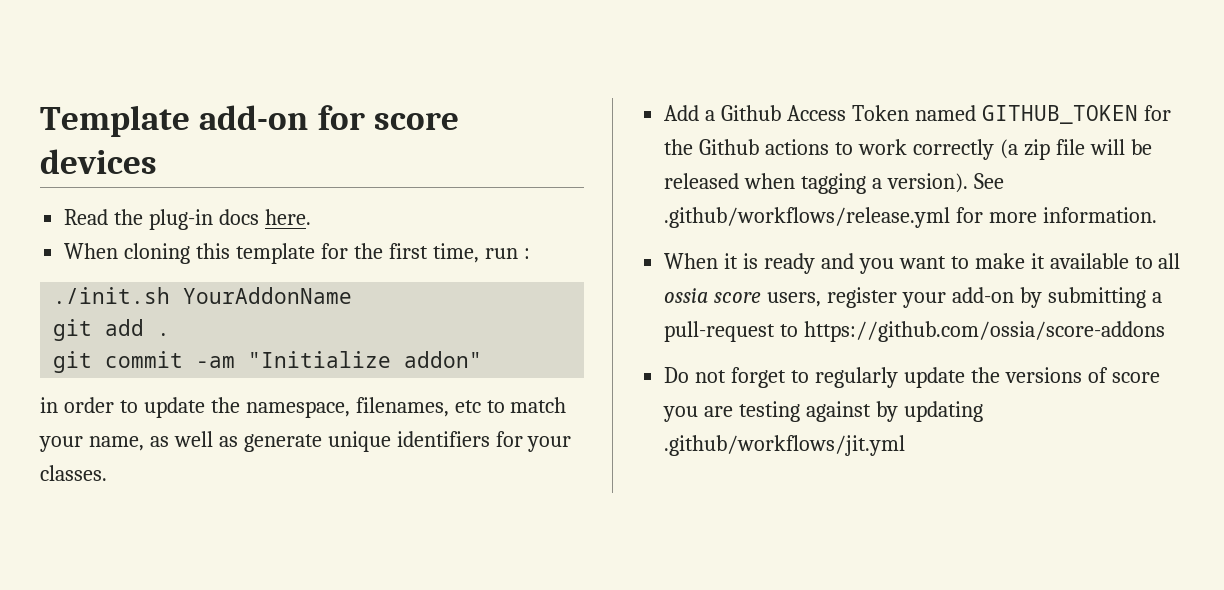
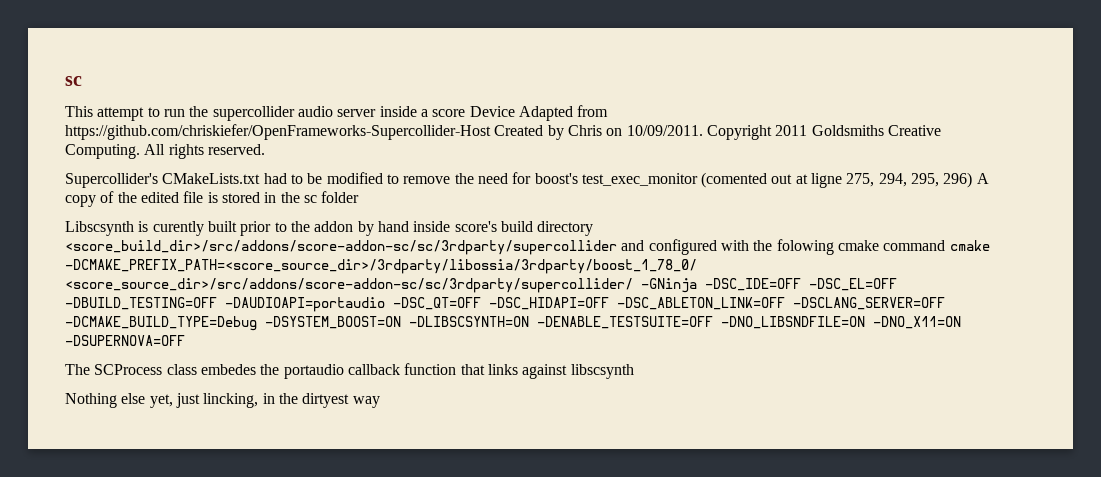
[40,105,459,137] [40,149,157,174] [64,209,311,230] [64,243,530,264] [53,287,353,304] [53,319,171,341] [53,351,483,373] [40,397,567,418] [39,431,572,452] [40,465,107,481] [664,105,1171,124] [664,139,1152,160] [664,173,1004,194] [664,207,1158,228] [664,253,1181,274] [664,287,1162,308] [664,321,1166,342] [664,367,1160,388] [663,401,983,422] [664,435,906,456] Template add-on for score devices // Read the plug-in docs here. // When cloning this template for the first time, run : // ./init.sh YourAddonName // git add . // git commit -am "Initialize addon" // in order to update the namespace, filenames, etc to match your name, as well as generate unique identifiers for your classes. // Add a Github Access Token named GITHUB_TOKEN for the Github actions to work correctly (a zip file will be released when tagging a version). See .github/workflows/release.yml for more information. // When it is ready and you want to make it available to all ossia score users, register your add-on by submitting a pull-request to https://github.com/ossia/score-addons // Do not forget to regularly update the versions of score you are testing against by updating .github/workflows/jit.yml -> [65,76,82,86] [65,105,609,121] [65,124,941,140] [65,144,265,159] [65,172,989,188] [65,191,360,207] [65,221,594,236] [65,239,990,255] [65,259,697,274] [65,278,897,293] [65,297,945,312] [65,316,961,331] [65,335,185,346] [65,363,634,379] [65,393,380,408] sc // This attempt to run the supercollider audio server inside a score Device Adapted from https://github.com/chriskiefer/OpenFrameworks-Supercollider-Host Created by Chris on 10/09/2011. Copyright 2011 Goldsmiths Creative Computing. All rights reserved. // Supercollider's CMakeLists.txt had to be modified to remove the need for boost's test_exec_monitor (comented out at ligne 275, 294, 295, 296) A copy of the edited file is stored in the sc folder // Libscsynth is curently built prior to the addon by hand inside score's build directory <score_build_dir>/src/addons/score-addon-sc/sc/3rdparty/supercollider and configured with the folowing cmake command cmake -DCMAKE_PREFIX_PATH=<score_source_dir>/3rdparty/libossia/3rdparty/boost_1_78_0/ <score_source_dir>/src/addons/score-addon-sc/sc/3rdparty/supercollider/ -GNinja -DSC_IDE=OFF -DSC_EL=OFF -DBUILD_TESTING=OFF -DAUDIOAPI=portaudio -DSC_QT=OFF -DSC_HIDAPI=OFF -DSC_ABLETON_LINK=OFF -DSCLANG_SERVER=OFF -DCMAKE_BUILD_TYPE=Debug -DSYSTEM_BOOST=ON -DLIBSCSYNTH=ON -DENABLE_TESTSUITE=OFF -DNO_LIBSNDFILE=ON -DNO_X11=ON -DSUPERNOVA=OFF // The SCProcess class embedes the portaudio callback function that links against libscsynth // Nothing else yet, just lincking, in the dirtyest way

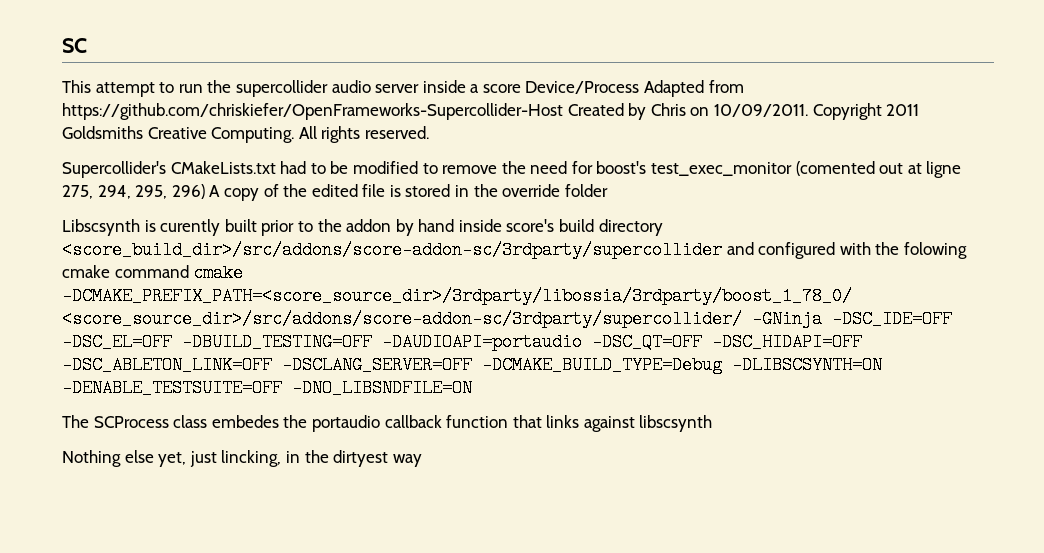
[65,76,82,86] sc -> [62,38,87,53] SC
[469,106,515,117] Device -> [525,81,640,94] Device/Process
[303,195,317,203] sc -> [502,184,561,197] override
[65,240,617,255] <score_build_dir>/src/addons/score-addon-sc/sc/3rdparty/supercollider -> [62,241,722,259] <score_build_dir>/src/addons/score-addon-sc/3rdparty/supercollider
[65,278,633,293] <score_source_dir>/src/addons/score-addon-sc/sc/3rdparty/supercollider/ -> [62,310,742,328] <score_source_dir>/src/addons/score-addon-sc/3rdparty/supercollider/
[265,316,401,329] -DSYSTEM_BOOST=ON -> (722, 365) none
[873,316,961,329] [65,335,185,346] -DNO_X11=ON -DSUPERNOVA=OFF -> (472, 388) none

